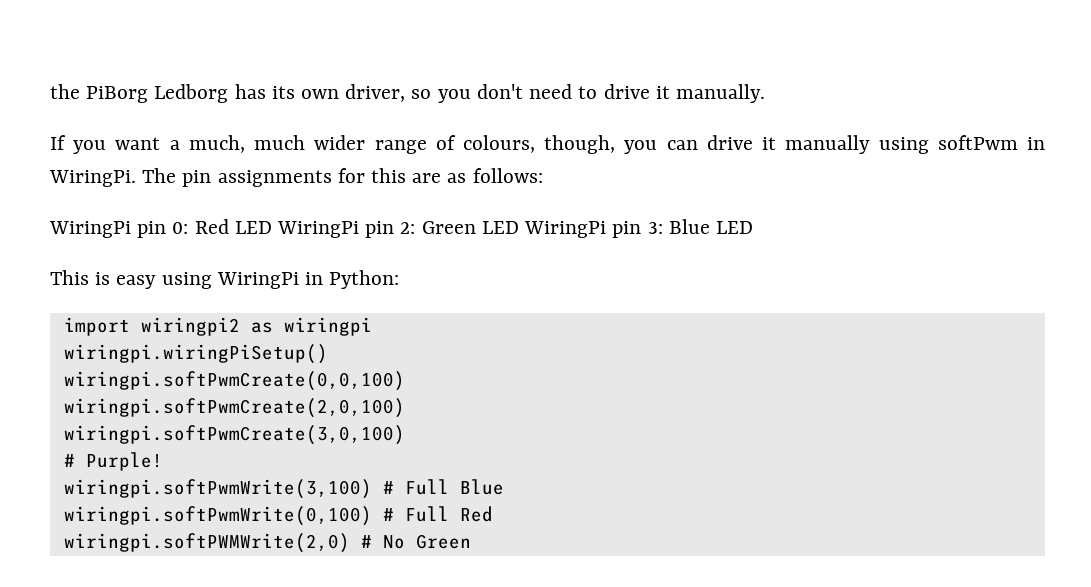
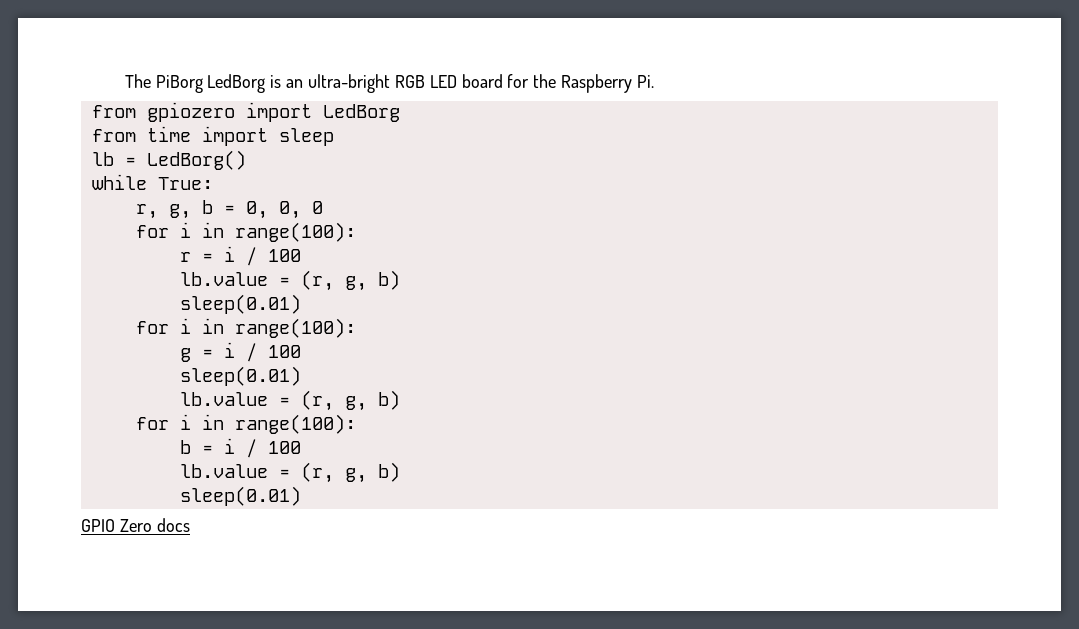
[50,84,765,103] [50,135,1045,154] [49,168,543,187] [49,219,753,238] [50,270,400,289] [63,317,372,336] [63,344,328,364] [63,371,405,391] [63,398,405,418] [63,425,405,445] [63,452,163,471] [63,479,504,499] [63,506,493,526] [63,533,471,553] the PiBorg Ledborg has its own driver, so you don't need to drive it manually. // If you want a much, much wider range of colours, though, you can drive it manually using softPwm in WiringPi. The pin assignments for this are as follows: // WiringPi pin 0: Red LED WiringPi pin 2: Green LED WiringPi pin 3: Blue LED // This is easy using WiringPi in Python: // import wiringpi2 as wiringpi // wiringpi.wiringPiSetup() // wiringpi.softPwmCreate(0,0,100) // wiringpi.softPwmCreate(2,0,100) // wiringpi.softPwmCreate(3,0,100) // # Purple! // wiringpi.softPwmWrite(3,100) # Full Blue // wiringpi.softPwmWrite(0,100) # Full Red // wiringpi.softPWMWrite(2,0) # No Green -> [124,74,654,93] [91,102,400,122] [91,126,334,146] [91,150,246,170] [91,174,213,190] [135,200,323,219] [135,222,356,242] [179,246,301,266] [179,270,400,291] [179,294,301,314] [135,318,356,338] [179,342,301,362] [179,366,301,386] [179,390,400,411] [135,414,356,434] [179,438,301,458] [179,462,400,483] [179,486,301,506] [81,518,190,532] The PiBorg LedBorg is an ultra-bright RGB LED board for the Raspberry Pi. // from gpiozero import LedBorg // from time import sleep // lb = LedBorg() // while True: // r, g, b = 0, 0, 0 // for i in range(100): // r = i / 100 // lb.value = (r, g, b) // sleep(0.01) // for i in range(100): // g = i / 100 // sleep(0.01) // lb.value = (r, g, b) // for i in range(100): // b = i / 100 // lb.value = (r, g, b) // sleep(0.01) // GPIO Zero docs

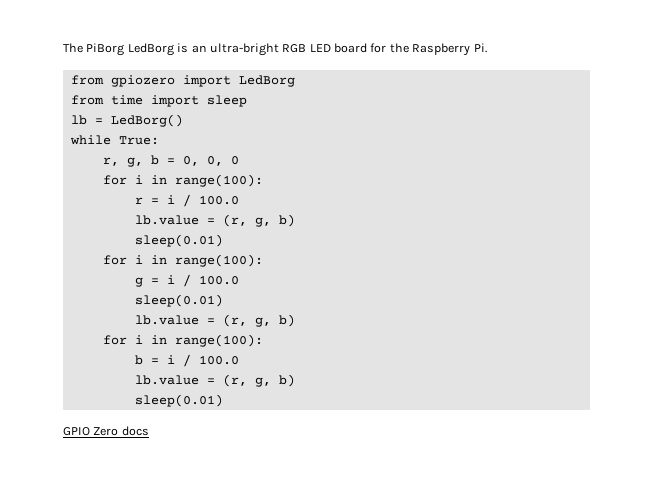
[267,249,301,262] 100 -> [198,195,239,205] 100.0
[267,345,301,358] 100 -> [198,275,239,285] 100.0
[267,441,301,454] 100 -> [198,355,239,365] 100.0

